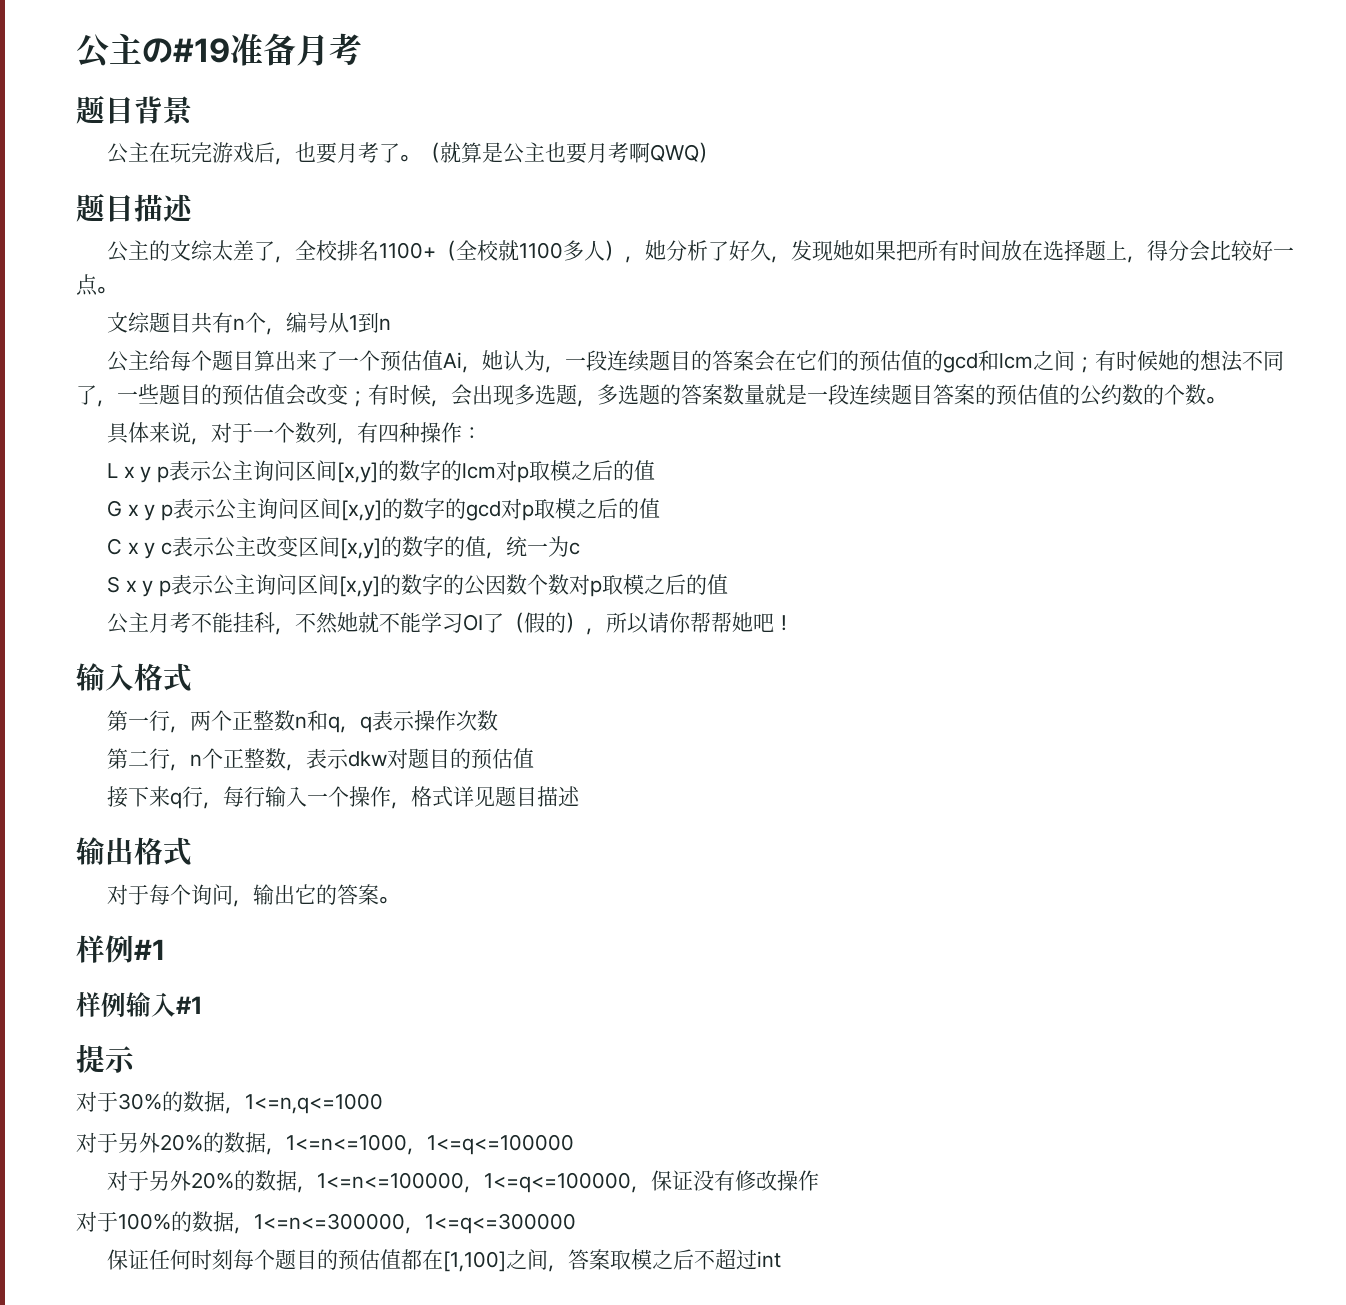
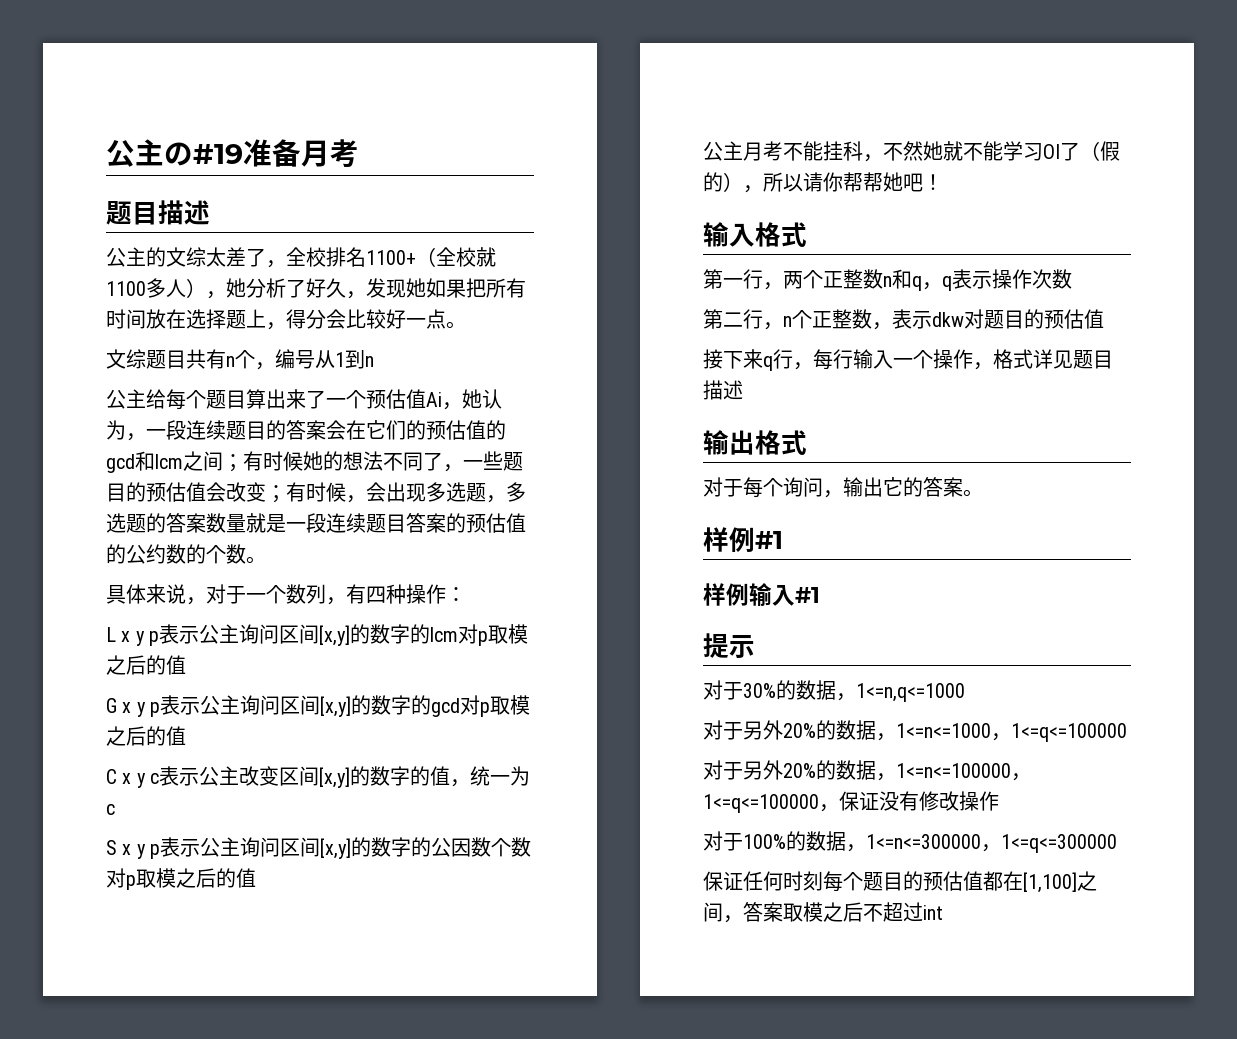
[76,95,192,125] [107,142,720,165] // 题目背景 // 公主在玩完游戏后，也要月考了。（就算是公主也要月考啊QWQ） -> (359, 153) none

